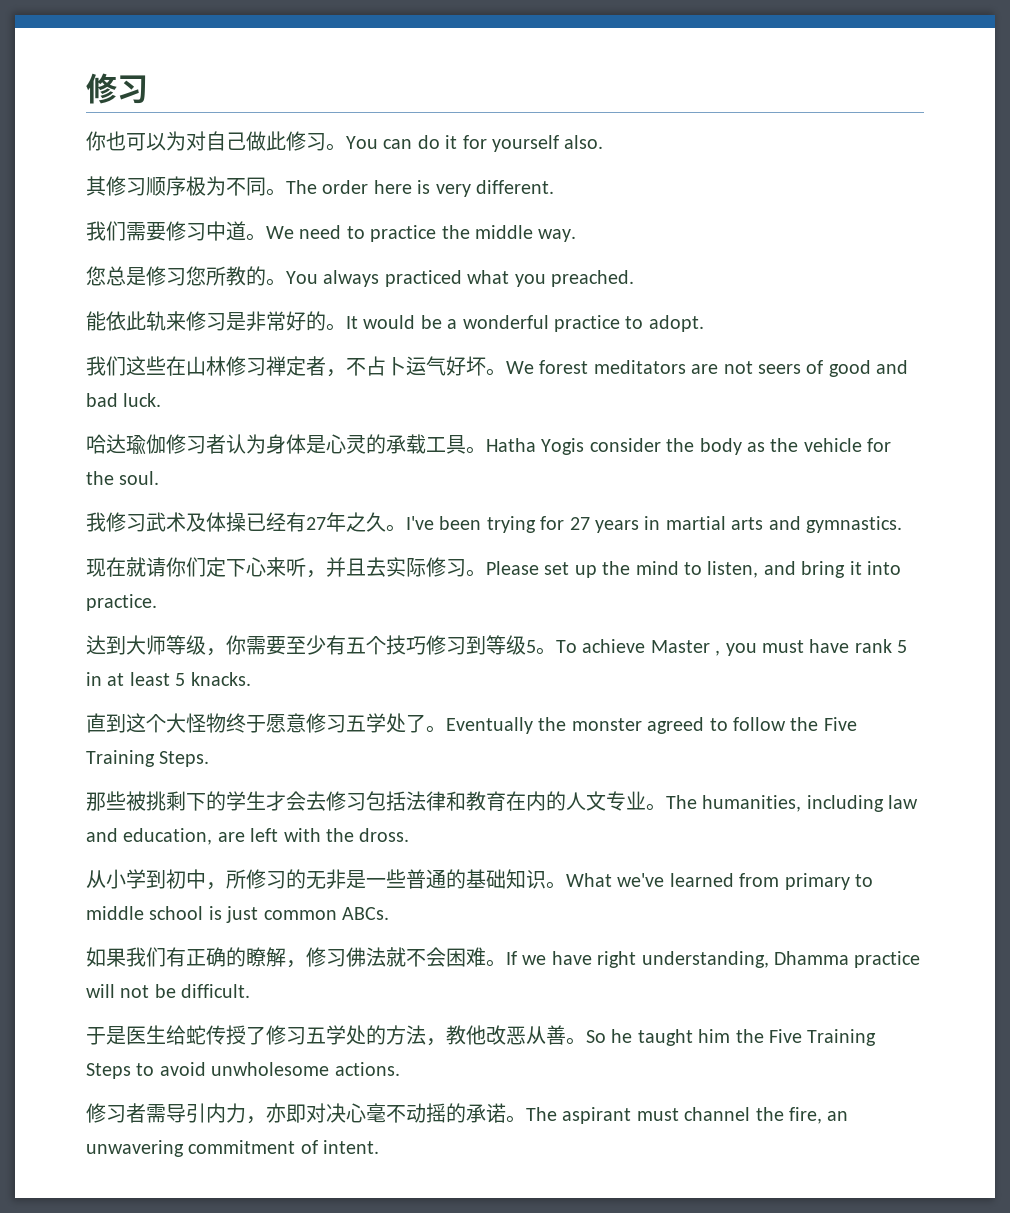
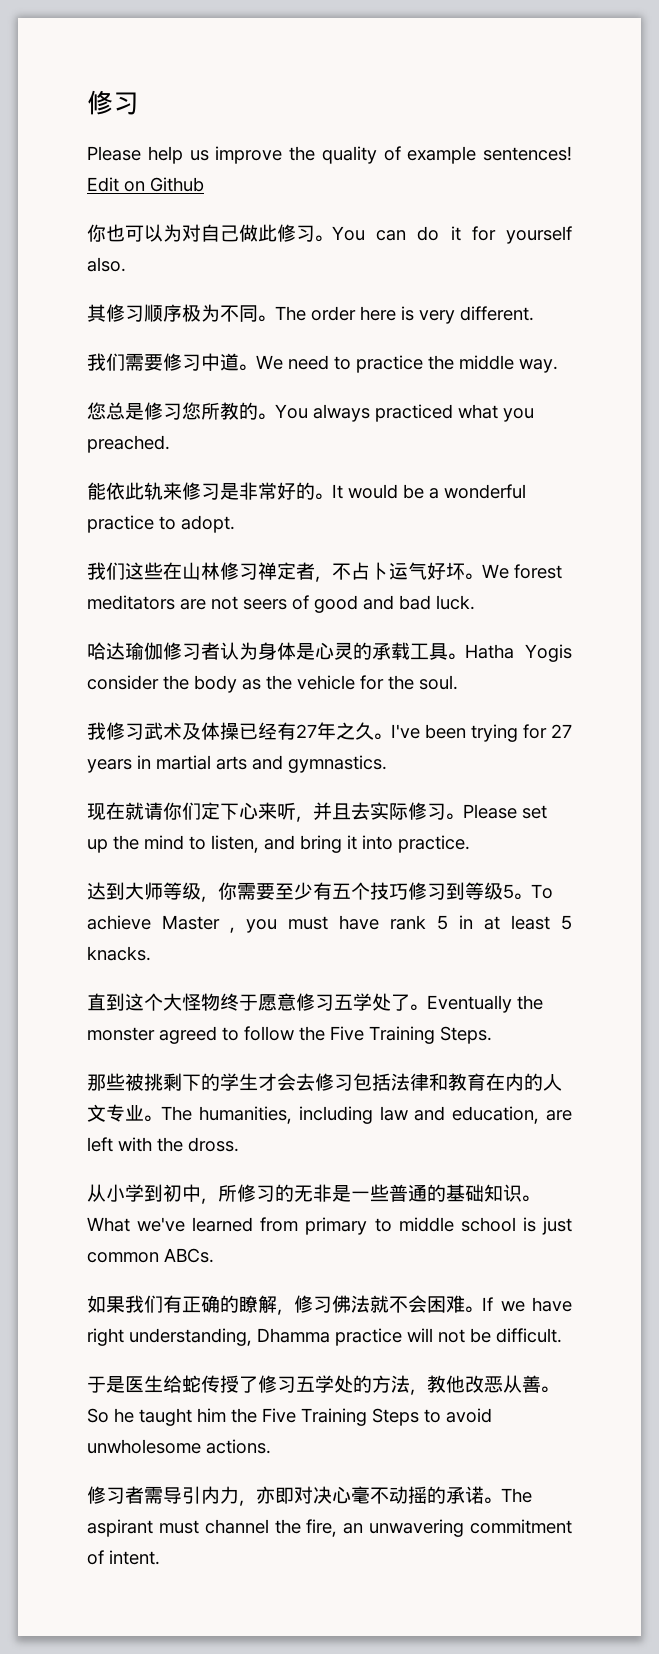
[86,73,148,104] 修习 -> [87,90,139,115] [87,146,572,164] [87,177,204,192] 修习 // Please help us improve the quality of example sentences! Edit on Github

